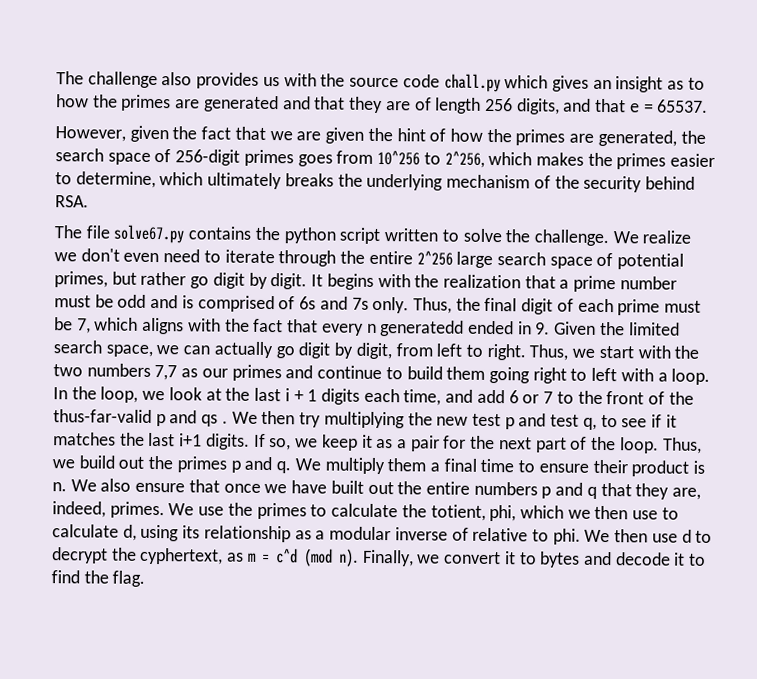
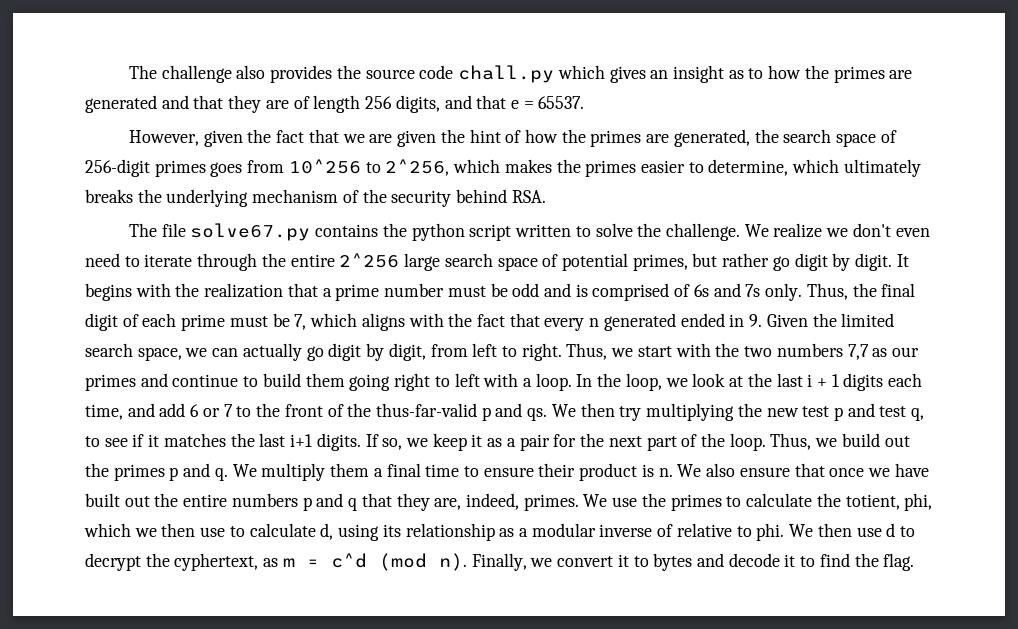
[262,73,317,87] us with -> (333, 74) none
[380,320,465,337] generatedd -> [603,313,676,331] generated
[201,414,228,427] qs . -> [527,408,548,421] qs.

